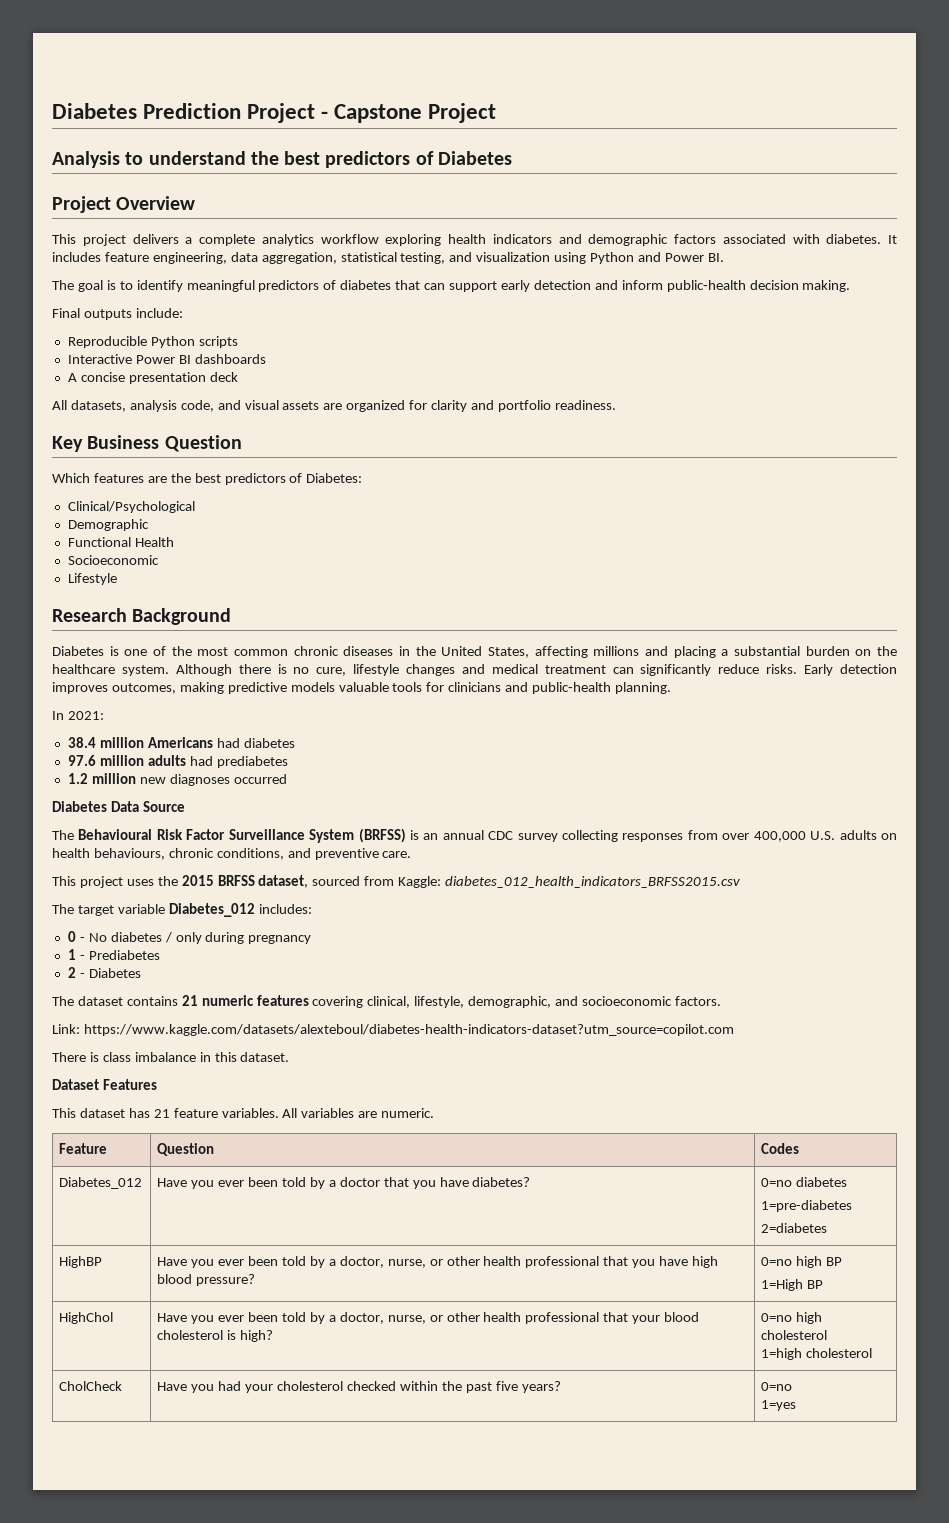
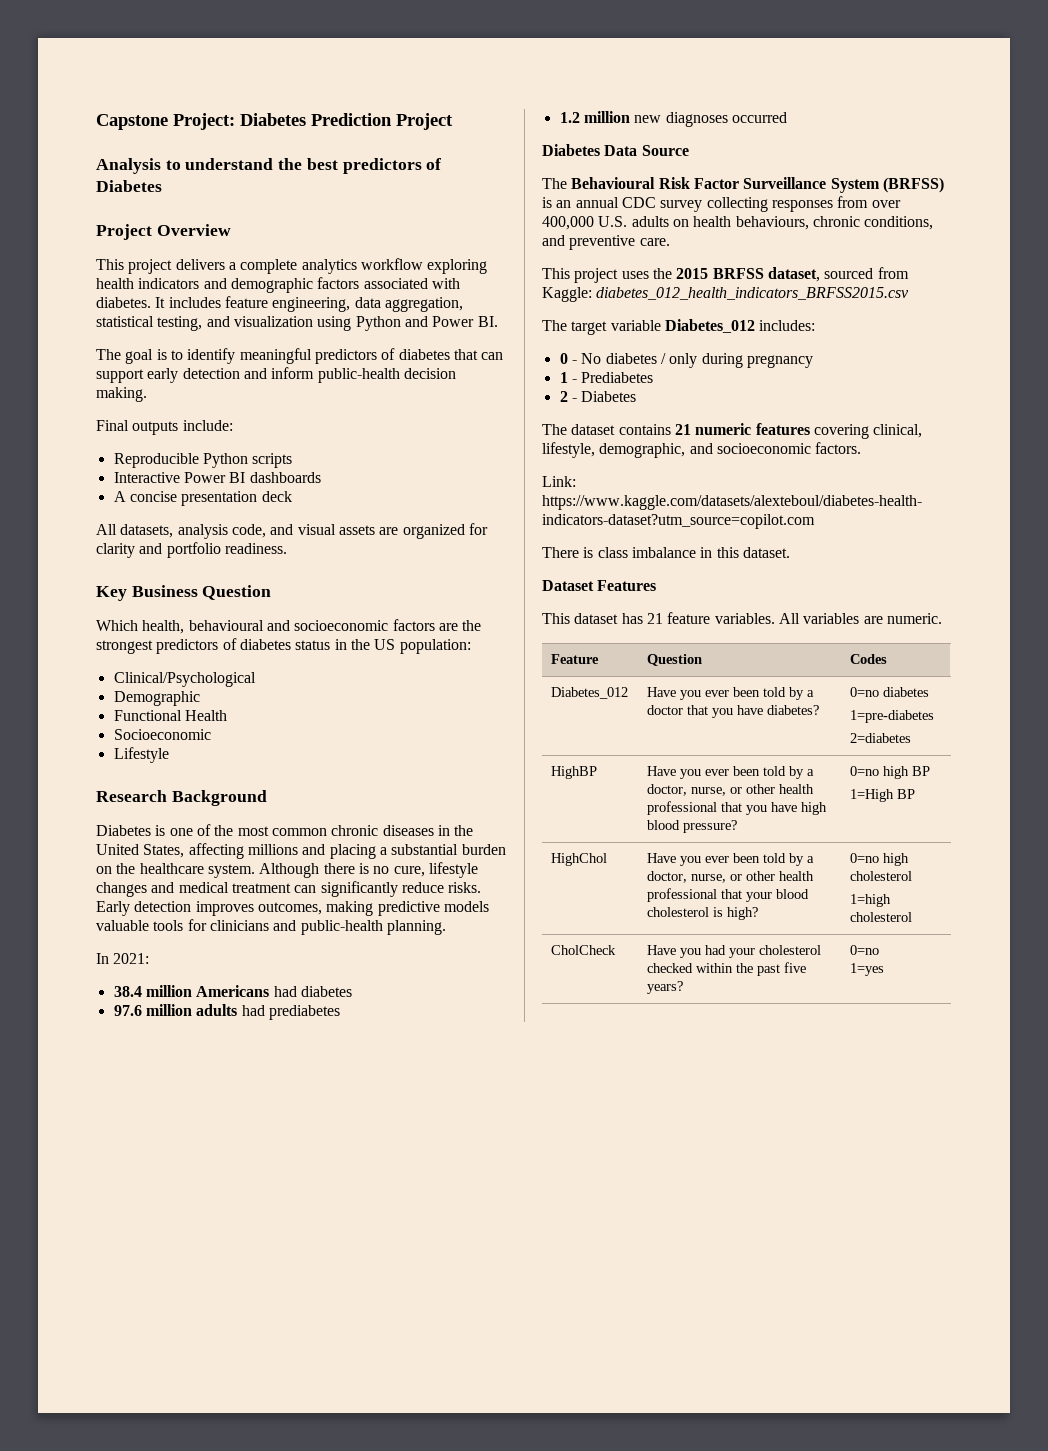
(52, 111) none -> [96,113,235,130] Capstone Project:
[321,103,497,123] - Capstone Project -> (453, 121) none
[93,473,144,483] features -> [142,619,435,634] health, behavioural and socioeconomic factors
[194,473,363,485] best predictors of Diabetes: -> [96,638,471,654] strongest predictors of diabetes status in the US population:

